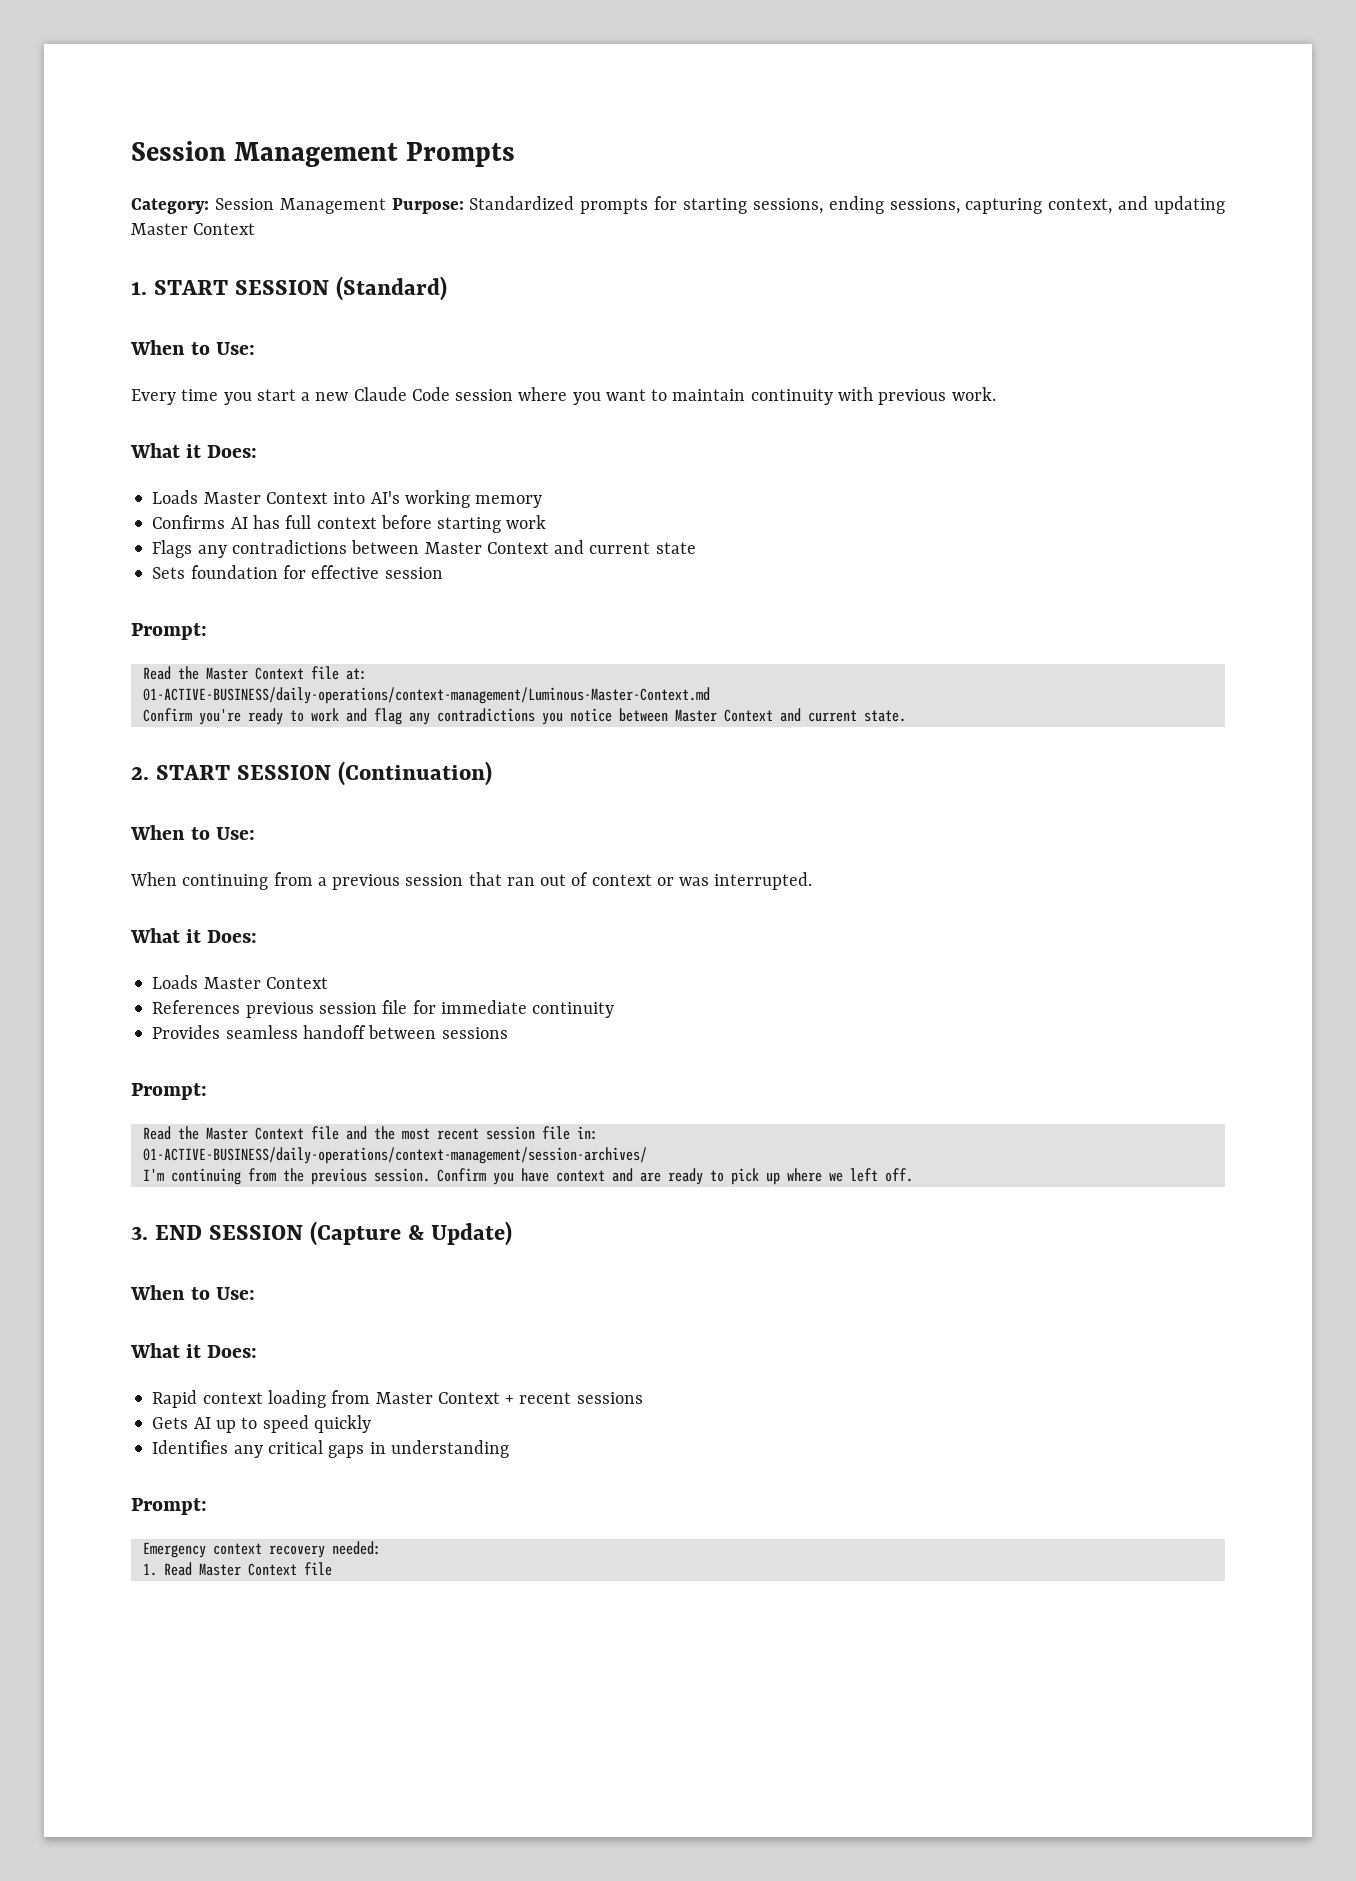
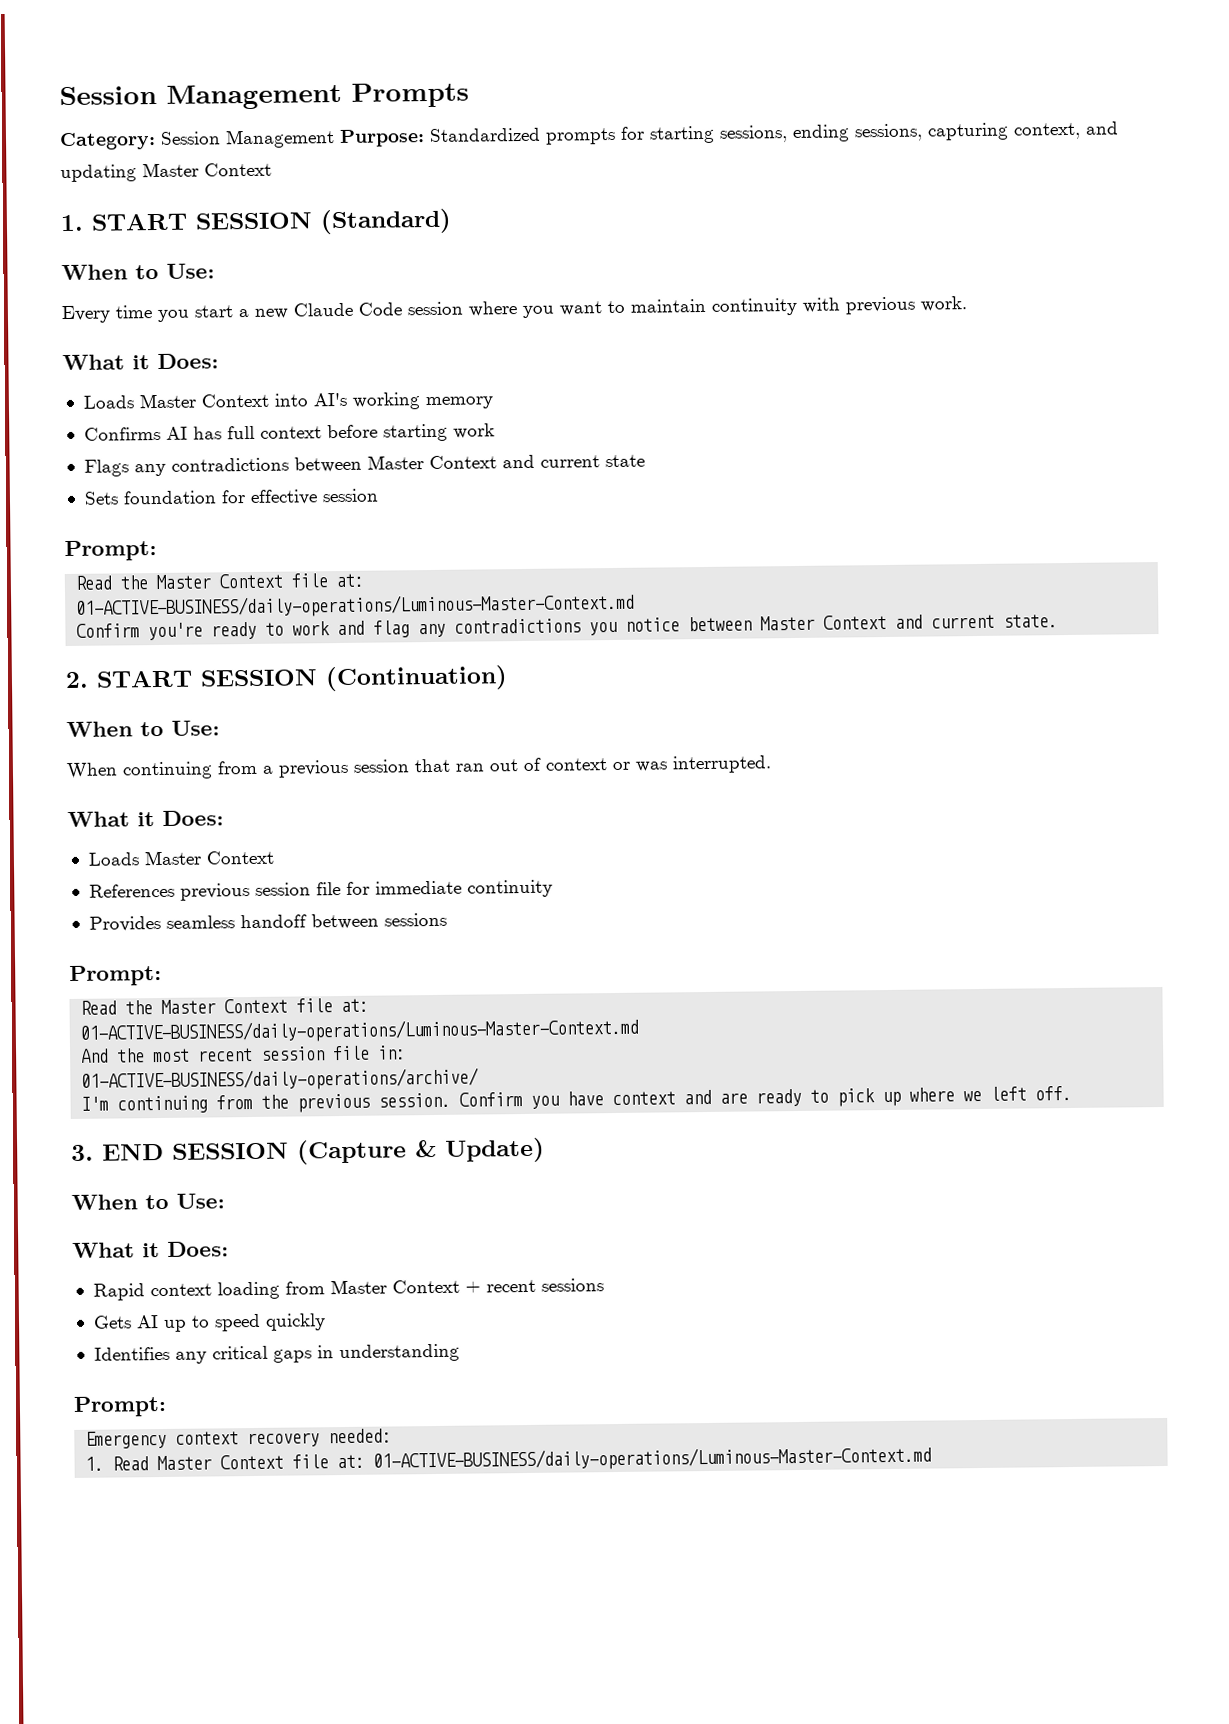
[142,687,710,704] 01-ACTIVE-BUSINESS/daily-operations/context-management/Luminous-Master-Context.md -> [76,592,636,619] 01-ACTIVE-BUSINESS/daily-operations/Luminous-Master-Context.md
[345,1126,367,1140] and -> [341,998,370,1013] [80,1017,640,1044] [81,1048,110,1063] at: // 01-ACTIVE-BUSINESS/daily-operations/Luminous-Master-Context.md // And
[142,1147,647,1164] 01-ACTIVE-BUSINESS/daily-operations/context-management/session-archives/ -> [81,1067,480,1092] 01-ACTIVE-BUSINESS/daily-operations/archive/
(332, 1569) none -> [337,1445,933,1472] at: 01-ACTIVE-BUSINESS/daily-operations/Luminous-Master-Context.md

